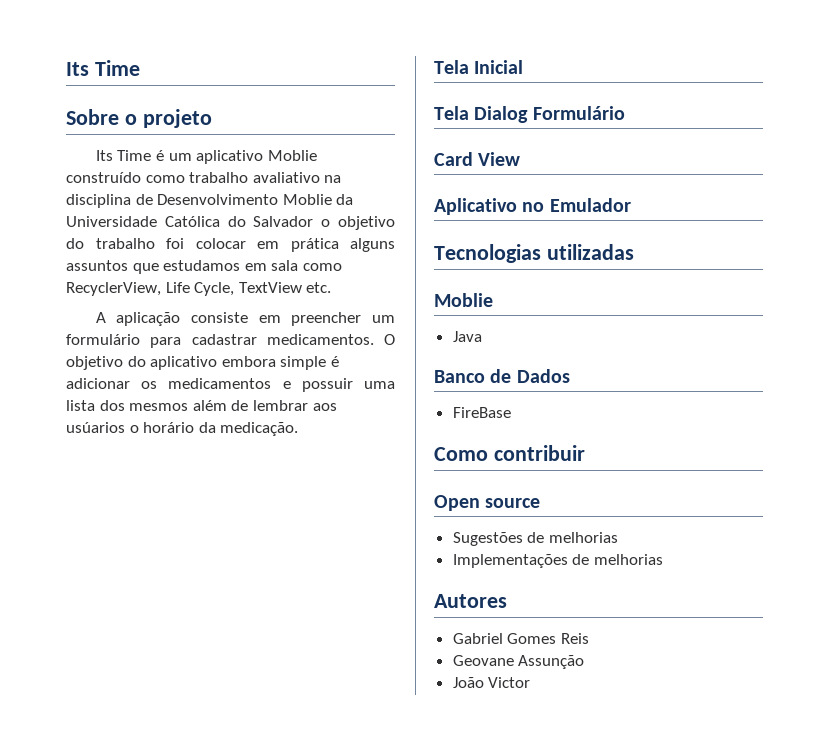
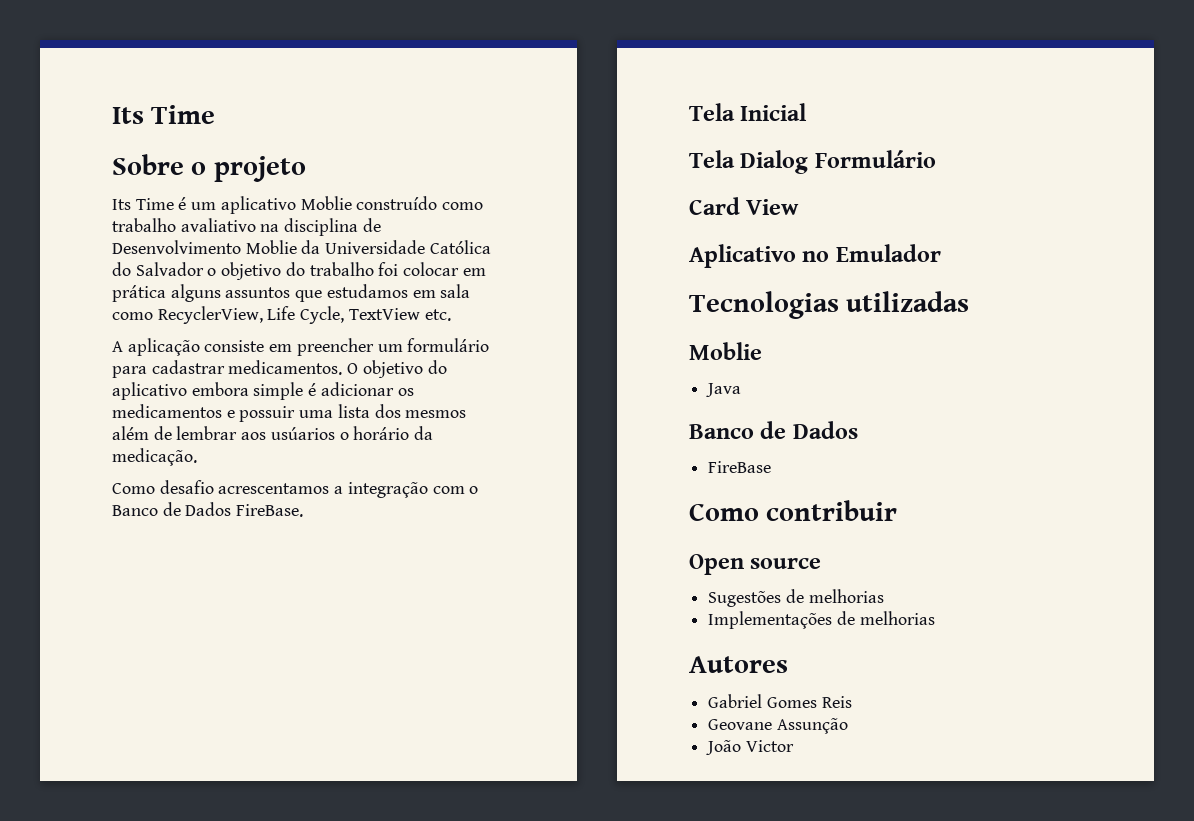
(299, 429) none -> [112,480,479,498] [112,502,304,517] // Como desafio acrescentamos a integração com o Banco de Dados FireBase.

